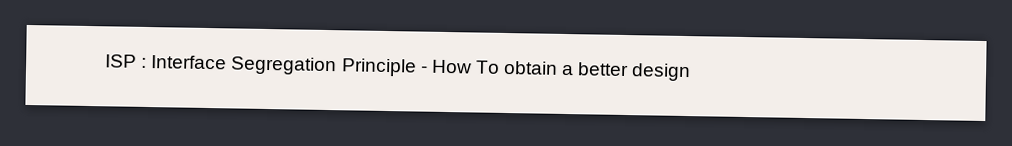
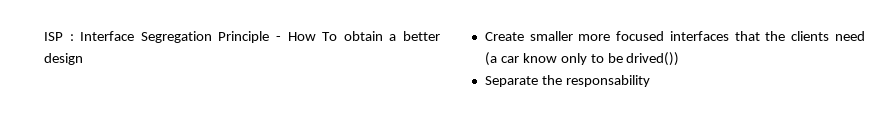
(692, 72) none -> [484,31,866,41] [484,52,680,66] [484,75,650,87] // Create smaller more focused interfaces that the clients need (a car know only to be drived()) // Separate the responsability

